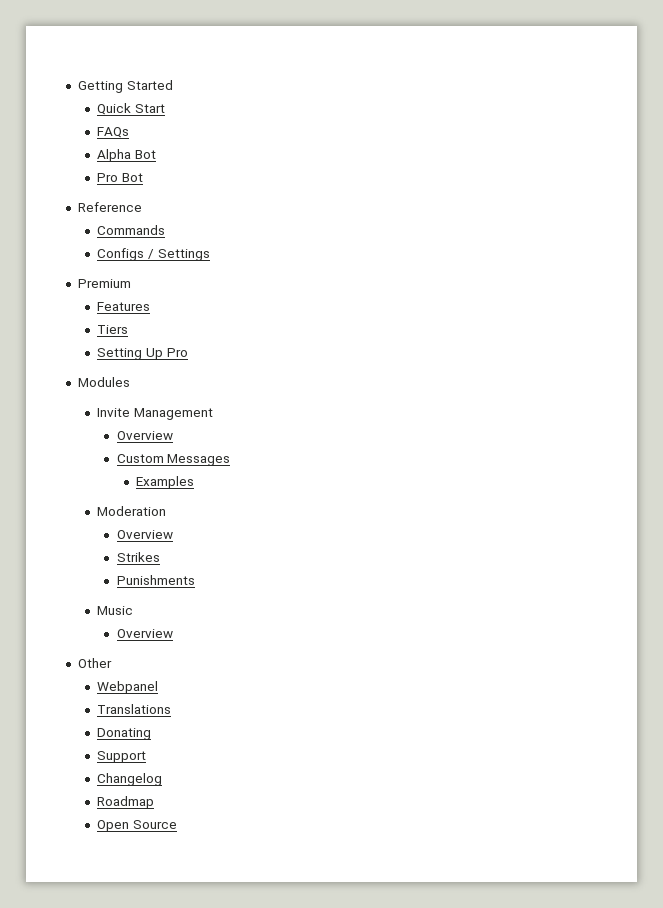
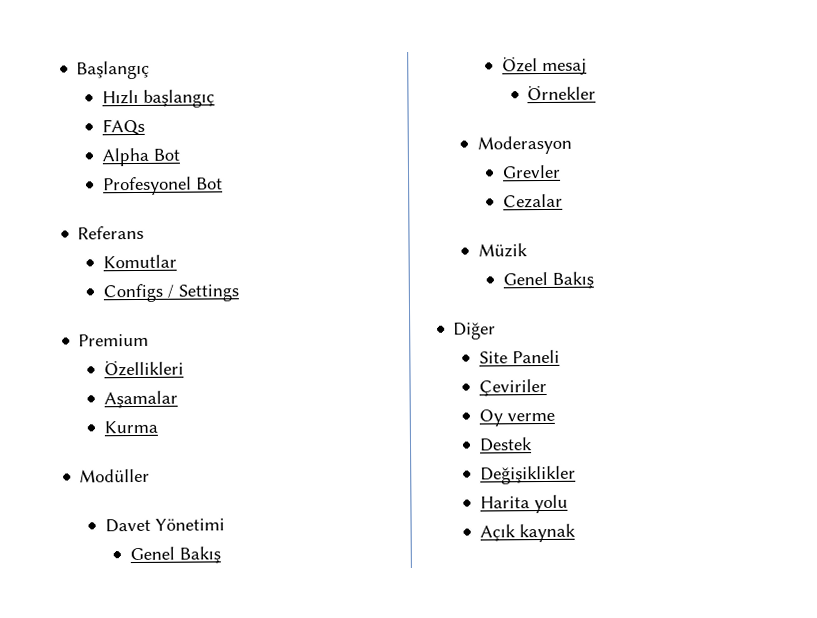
[77,80,173,93] [97,103,165,115] Getting Started // Quick Start -> [76,60,151,80] [101,89,215,108] Başlangıç // Hızlı başlangıç
[97,173,143,182] [77,202,142,212] [97,225,166,235] Pro Bot // Reference // Commands -> [102,176,223,196] [77,225,145,240] [102,254,177,269] Profesyonel Bot // Referans // Komutlar
[97,302,151,311] [97,325,129,334] [97,348,188,360] [77,377,130,387] [97,408,213,420] [116,431,173,440] [116,454,231,466] [135,476,194,489] [97,506,167,516] [116,530,173,539] [116,552,160,562] [116,575,195,585] [97,606,134,615] [116,629,173,638] [77,658,112,668] [97,681,159,694] [97,704,172,714] [97,728,152,740] [97,751,147,763] [97,773,163,786] [97,796,155,809] [97,820,177,832] Features // Tiers // Setting Up Pro // Modules // Invite Management // Overview // Custom Messages // Examples // Moderation // Overview // Strikes // Punishments // Music // Overview // Other // Webpanel // Translations // Donating // Support // Changelog // Roadmap // Open Source -> [103,360,184,377] [103,390,178,409] [103,420,158,434] [79,468,151,483] [104,518,225,533] [130,546,222,564] [502,57,588,76] [527,85,597,101] [476,135,572,155] [502,164,562,179] [503,193,564,209] [477,243,528,258] [503,271,595,289] [453,322,497,340] [478,349,560,364] [478,378,547,397] [478,409,555,427] [478,437,533,452] [479,465,576,485] [479,494,568,514] [479,523,576,543] Özellikleri // Aşamalar // Kurma // Modüller // Davet Yönetimi // Genel Bakış // Özel mesaj // Örnekler // Moderasyon // Grevler // Cezalar // Müzik // Genel Bakış // Diğer // Site Paneli // Çeviriler // Oy verme // Destek // Değişiklikler // Harita yolu // Açık kaynak

